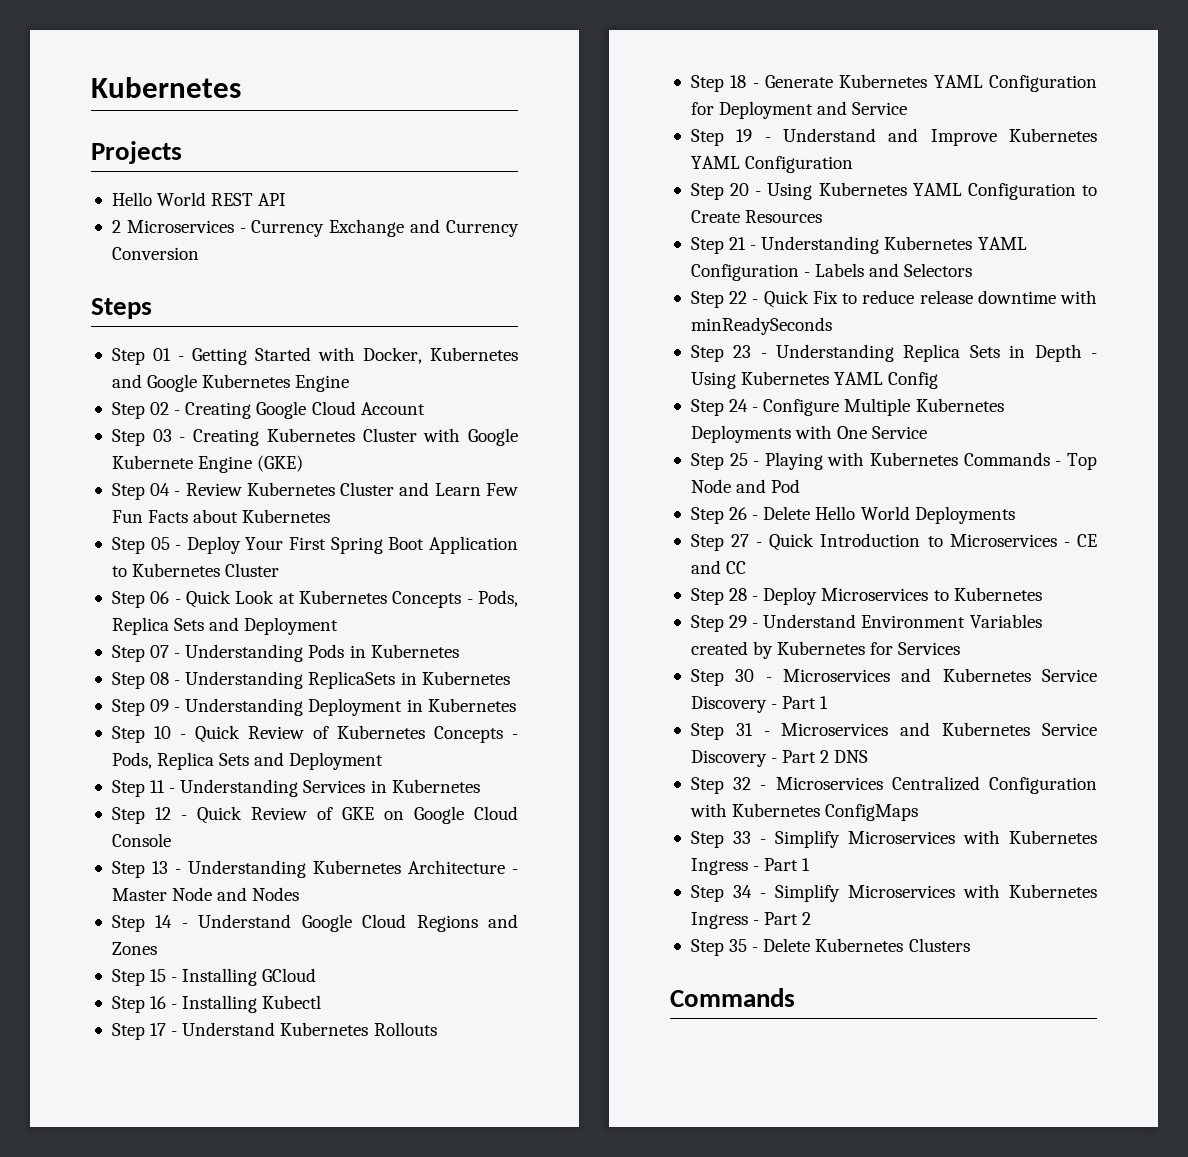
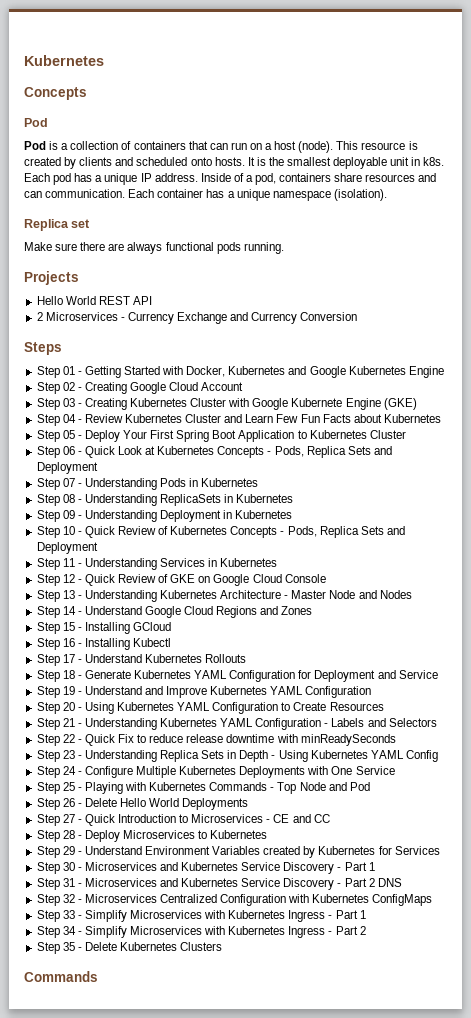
[91,77,241,98] Kubernetes -> [24,55,104,66] [24,87,87,100] [24,118,48,127] [24,141,418,153] [24,157,445,169] [24,173,437,185] [24,189,387,201] [24,219,91,231] [24,242,284,254] Kubernetes // Concepts // Pod // Pod is a collection of containers that can run on a host (node). This resource is created by clients and scheduled onto hosts. It is the smallest deployable unit in k8s. Each pod has a unique IP address. Inside of a pod, containers share resources and can communication. Each container has a unique namespace (isolation). // Replica set // Make sure there are always functional pods running.

